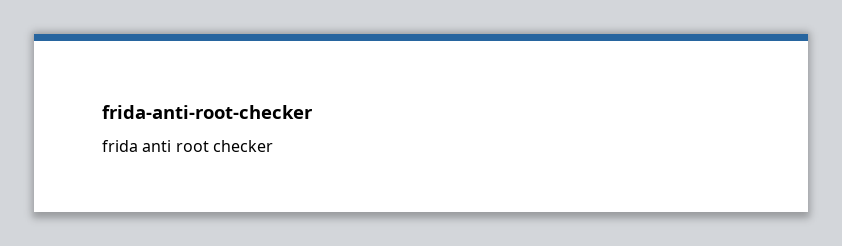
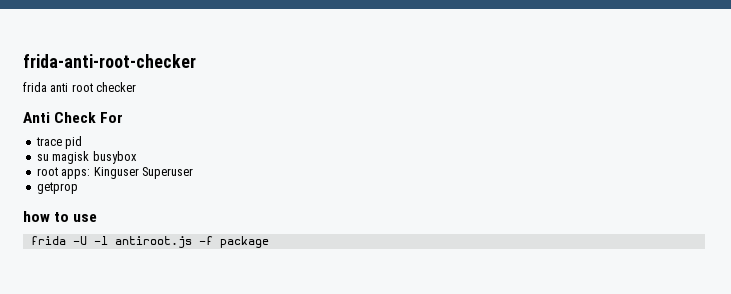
(273, 146) none -> [23,112,124,123] [35,136,83,149] [36,151,137,164] [36,167,193,179] [36,182,78,194] [23,211,98,222] [30,236,269,248] // Anti Check For // trace pid // su magisk busybox // root apps: Kinguser Superuser // getprop // how to use // frida -U -l antiroot.js -f package

